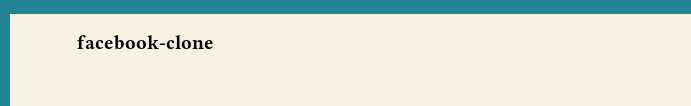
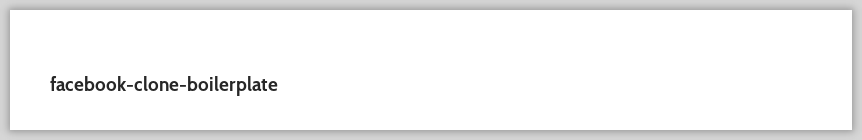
[77,35,214,50] facebook-clone -> [50,76,278,96] facebook-clone-boilerplate

